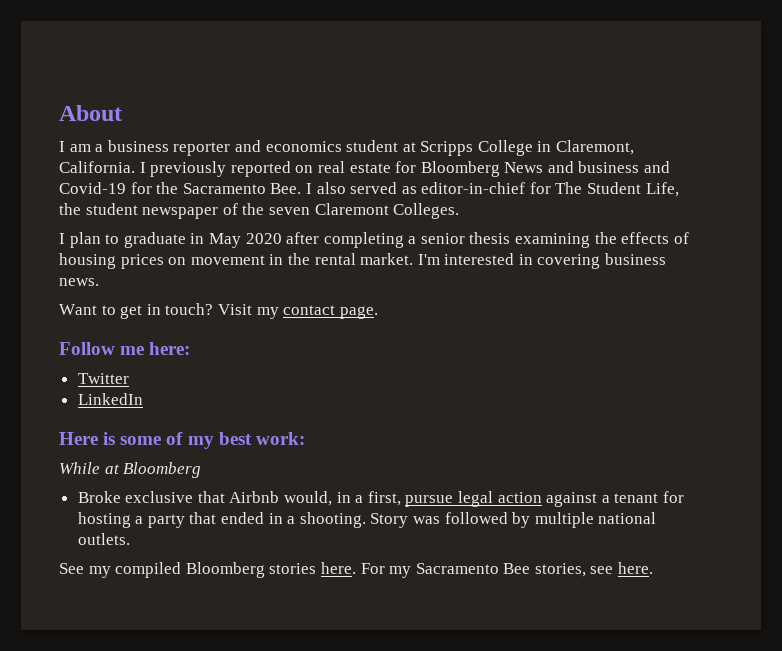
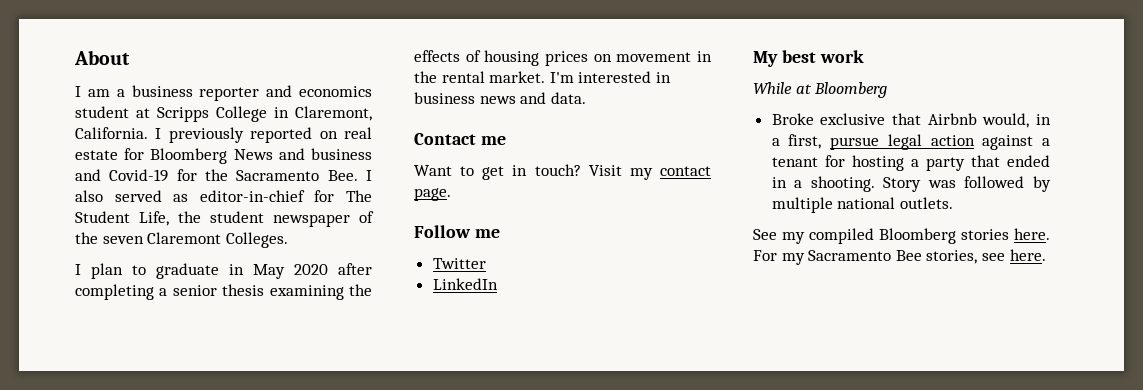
[537,253,667,269] [59,278,99,286] covering business news. -> [414,92,586,104] [414,133,506,145] business news and data. // Contact me
[149,342,191,355] here: -> (500, 233) none
[59,432,305,449] Here is some of my best work: -> [753,50,864,67] My best work

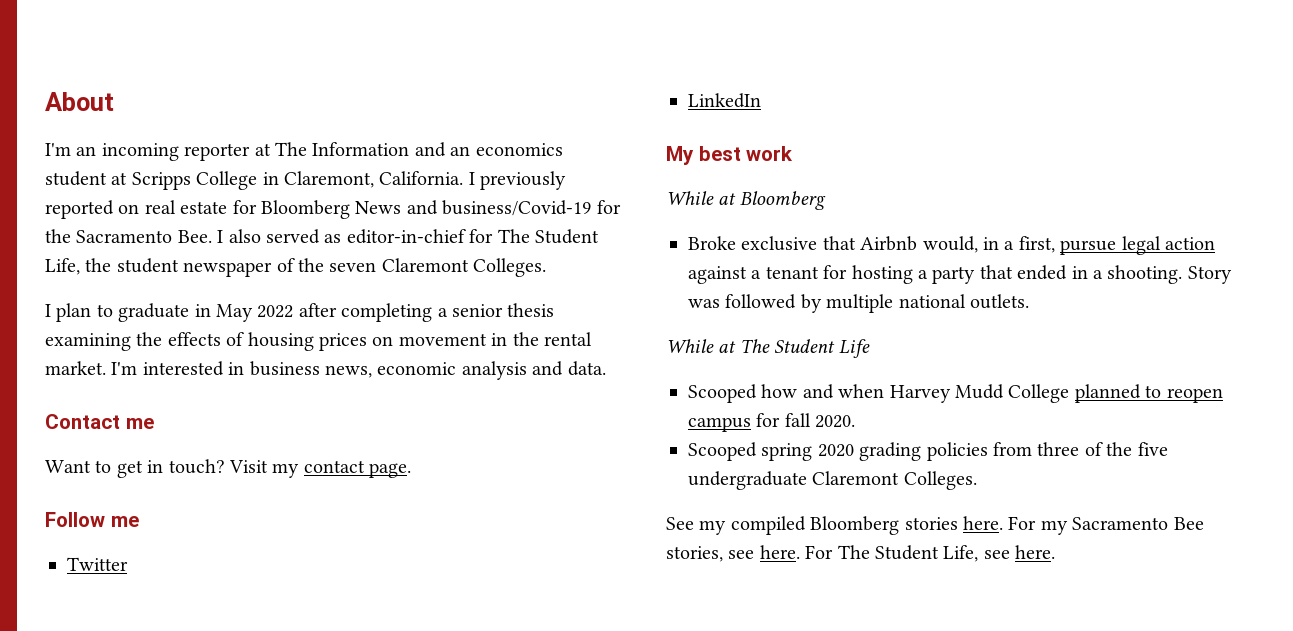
[75,85,293,101] I am a business reporter and -> [45,142,471,161] I'm an incoming reporter at The Information and an
[311,148,372,160] [75,169,169,182] business and Covid-19 -> [442,200,592,216] business/Covid-19
[294,264,328,275] 2020 -> [257,305,294,318] 2022
[479,96,516,104] news -> [325,361,527,380] news, economic analysis
(953, 203) none -> [666,339,870,358] [688,384,1223,403] [688,413,856,432] [688,442,1168,461] [688,471,977,490] // While at The Student Life // Scooped how and when Harvey Mudd College planned to reopen campus for fall 2020. // Scooped spring 2020 grading policies from three of the five undergraduate Claremont Colleges.
(1046, 255) none -> [805,545,1056,562] For The Student Life, see here.

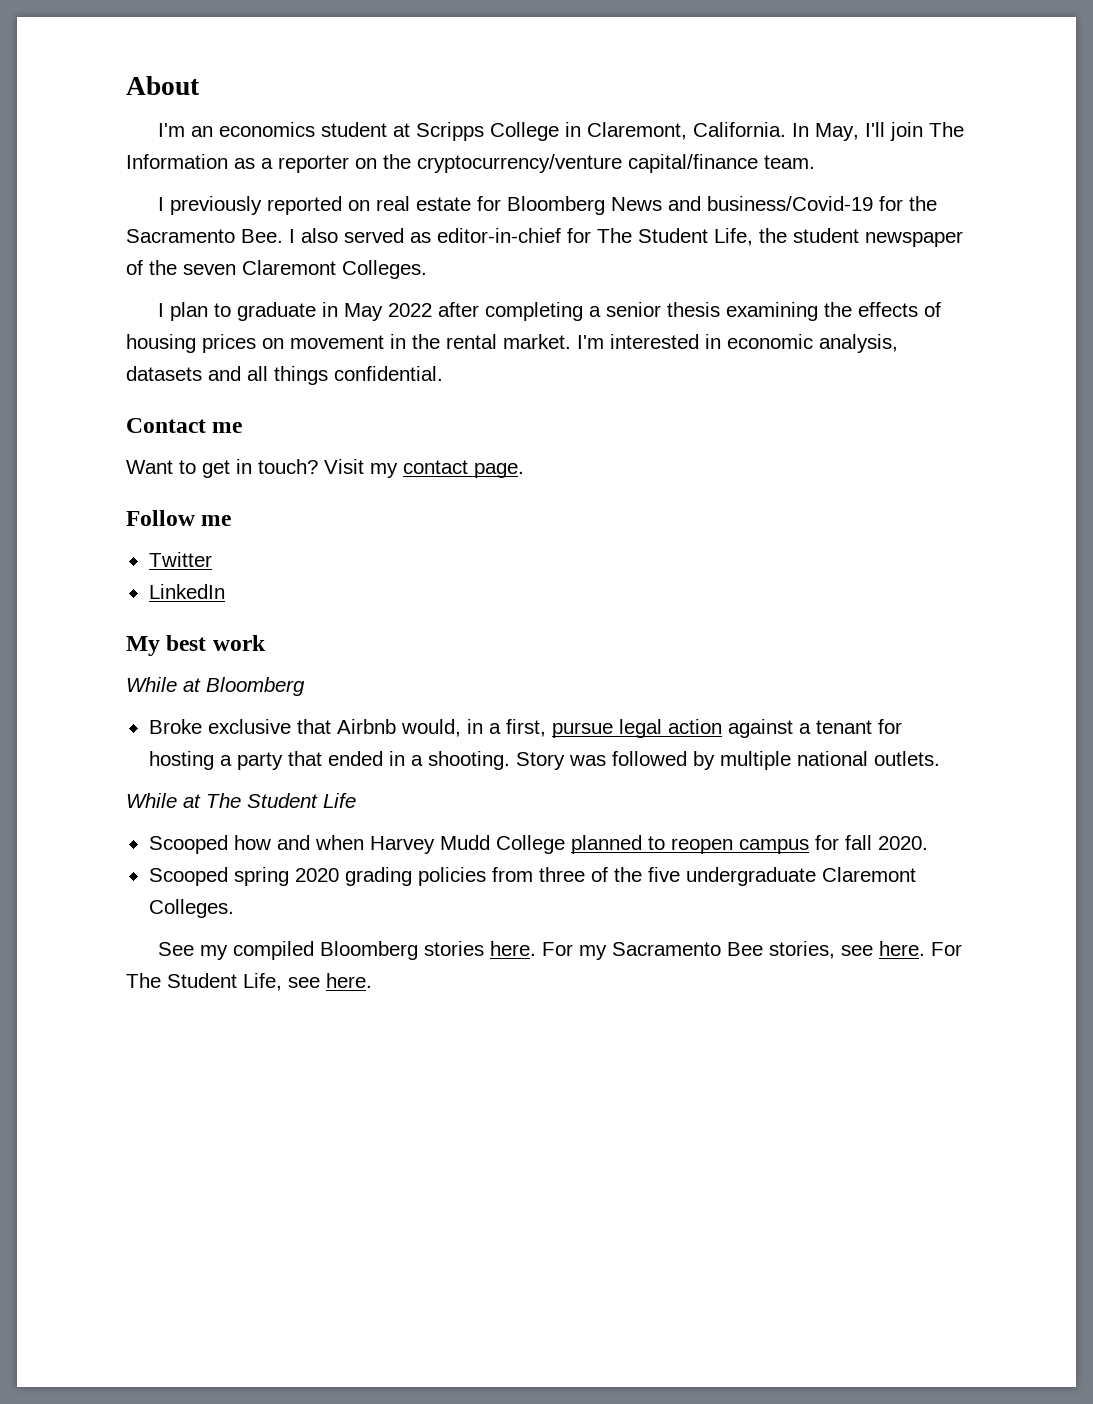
[101,142,471,161] incoming reporter at The Information and an -> (213, 131) none
(464, 178) none -> [791,122,964,141] [126,154,815,173] In May, I'll join The Information as a reporter on the cryptocurrency/venture capital/finance team. //
[249,361,606,380] business news, economic analysis and data. -> [727,334,898,353] [126,366,443,385] economic analysis, datasets and all things confidential.

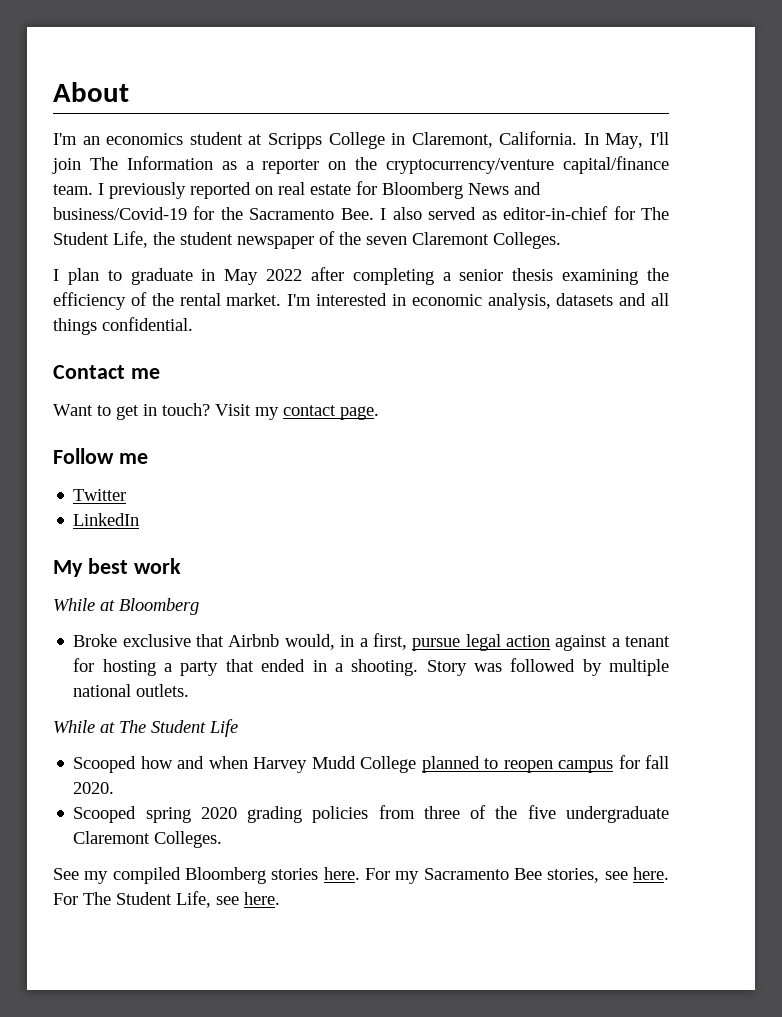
(815, 162) // -> (93, 189) none
[857,302,941,317] [126,334,406,353] effects of housing prices on movement in -> [53,292,147,310] efficiency of

